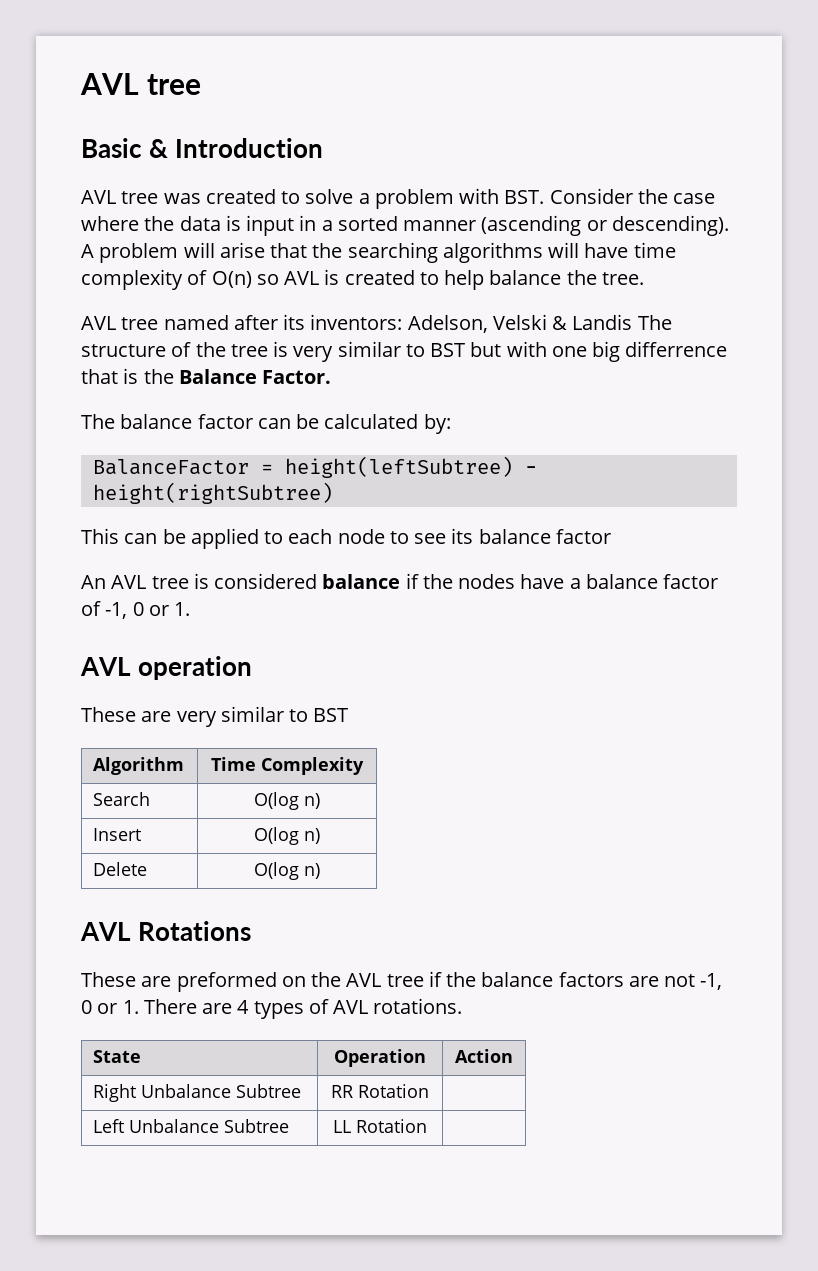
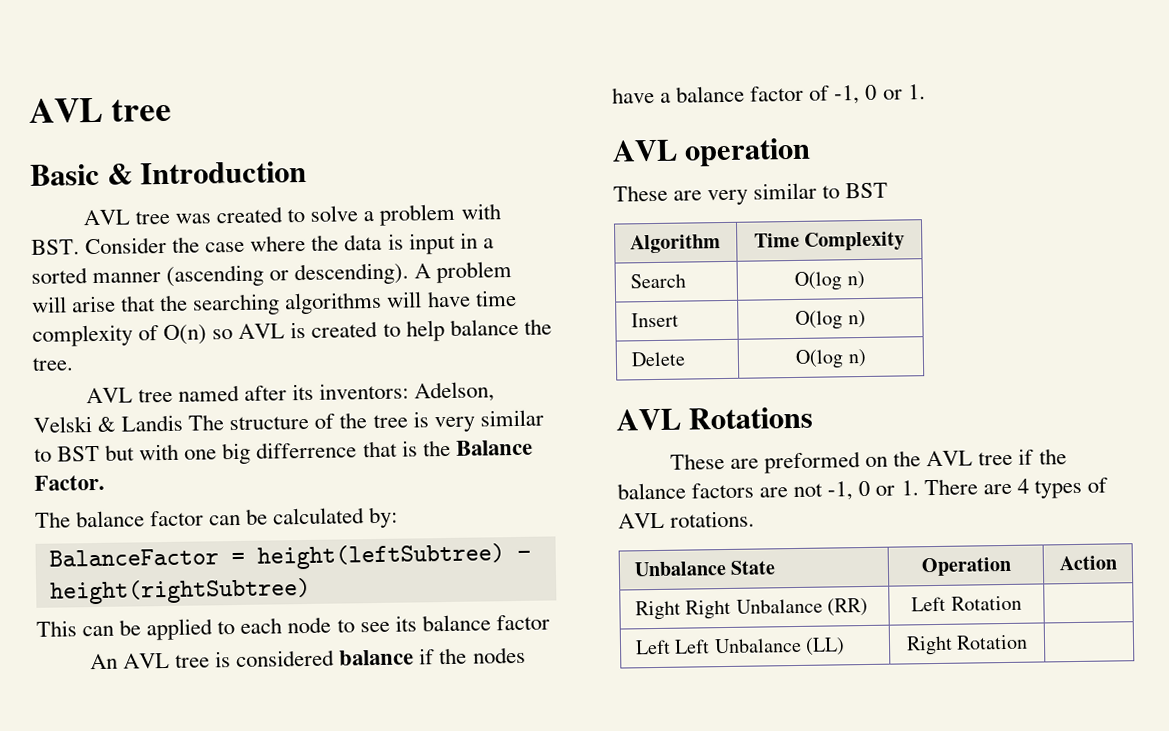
(463, 1006) none -> [633,560,727,577] Unbalance
[141,1084,302,1098] [331,1084,429,1098] [93,1119,290,1133] [333,1120,351,1133] Unbalance Subtree | RR Rotation | // Left Unbalance Subtree | LL -> [685,597,868,620] [911,595,1022,612] [634,637,845,656] [905,635,953,656] Right Unbalance (RR) | Left Rotation | // Left Left Unbalance (LL) | Right

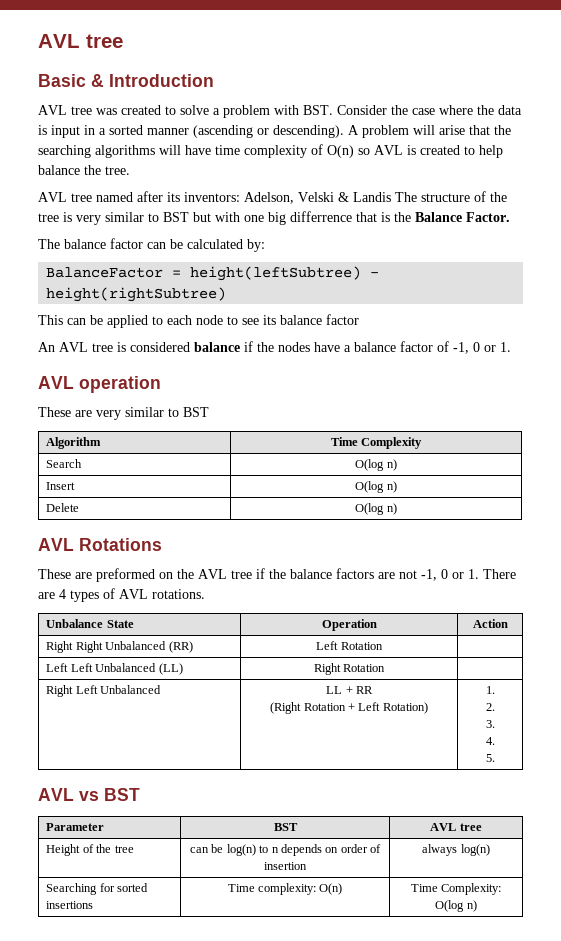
[735,598,823,614] Unbalance -> [105,641,167,650] Unbalanced
[713,637,802,654] Unbalance -> [95,663,157,672] Unbalanced
(1029, 642) none -> [46,685,162,697] [326,686,373,694] [270,702,428,714] [485,686,495,694] [485,703,495,711] [485,720,495,728] [485,737,495,745] [485,754,495,762] [38,788,140,801] [46,823,105,831] [273,823,298,831] [430,823,482,831] [46,844,134,856] [190,844,381,856] [264,862,307,870] [422,844,490,856] [46,883,149,895] [46,901,94,909] [227,883,343,895] [410,883,502,895] [435,900,477,912] // Right Left Unbalanced | LL + RR // (Right Rotation + Left Rotation) | 1. // 2. // 3. // 4. // 5. // AVL vs BST // Parameter | BST | AVL tree // Height of the tree | can be log(n) to n depends on order of insertion | always log(n) // Searching for sorted insertions | Time complexity: O(n) | Time Complexity: O(log n)

